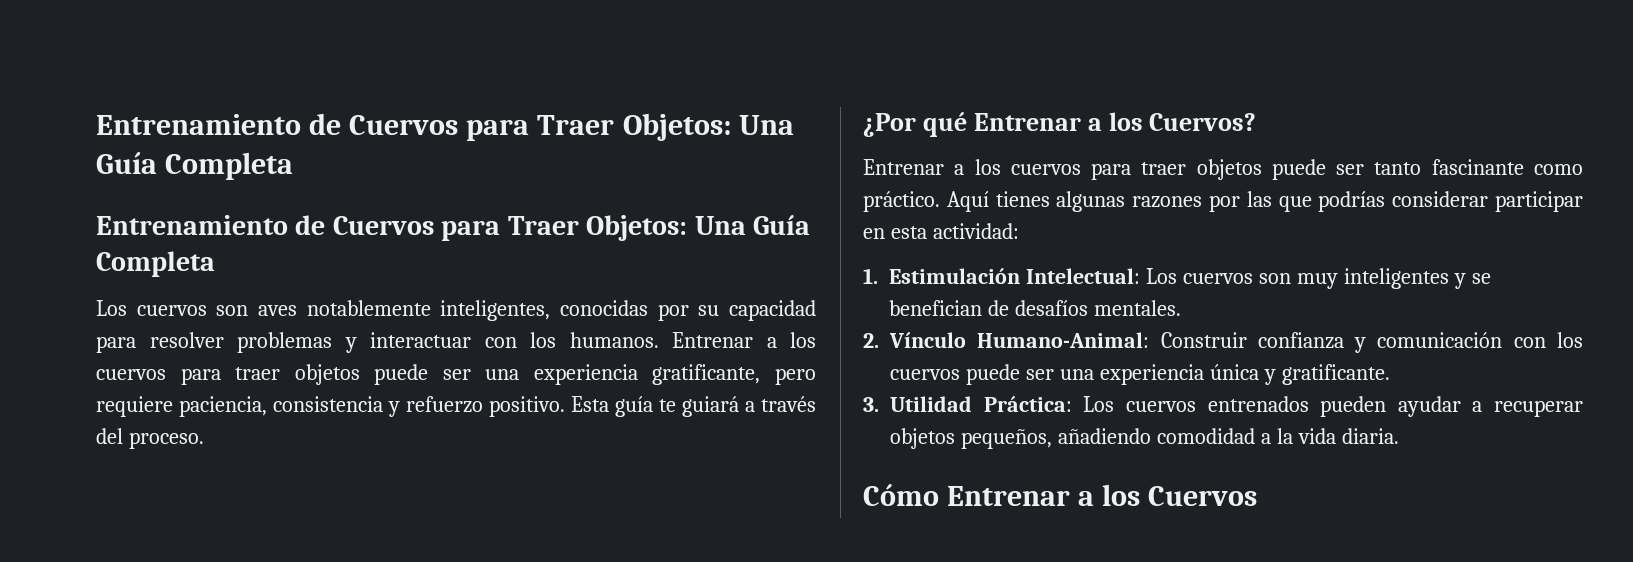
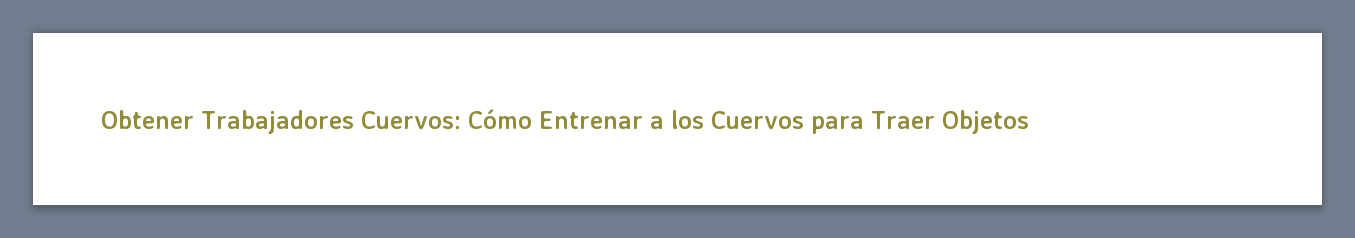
[96,113,794,141] [96,152,294,180] [96,215,810,241] [96,251,215,277] [96,300,816,321] [96,332,816,353] [96,364,816,385] [96,396,816,417] [96,428,204,449] [863,112,1257,137] [863,159,1583,180] [863,191,1583,212] [863,223,1019,239] [863,268,1491,289] [889,300,1182,316] [863,332,1583,353] [890,364,1390,385] [863,396,1583,417] [890,428,1399,449] Entrenamiento de Cuervos para Traer Objetos: Una Guía Completa // Entrenamiento de Cuervos para Traer Objetos: Una Guía Completa // Los cuervos son aves notablemente inteligentes, conocidas por su capacidad para resolver problemas y interactuar con los humanos. Entrenar a los cuervos para traer objetos puede ser una experiencia gratificante, pero requiere paciencia, consistencia y refuerzo positivo. Esta guía te guiará a través del proceso. // ¿Por qué Entrenar a los Cuervos? // Entrenar a los cuervos para traer objetos puede ser tanto fascinante como práctico. Aquí tienes algunas razones por las que podrías considerar participar en esta actividad: // 1. Estimulación Intelectual: Los cuervos son muy inteligentes y se benefician de desafíos mentales. // 2. Vínculo Humano-Animal: Construir confianza y comunicación con los cuervos puede ser una experiencia única y gratificante. // 3. Utilidad Práctica: Los cuervos entrenados pueden ayudar a recuperar objetos pequeños, añadiendo comodidad a la vida diaria. // -> [101,110,461,134] Obtener Trabajadores Cuervos:
(1258, 496) none -> [810,110,1029,134] para Traer Objetos

